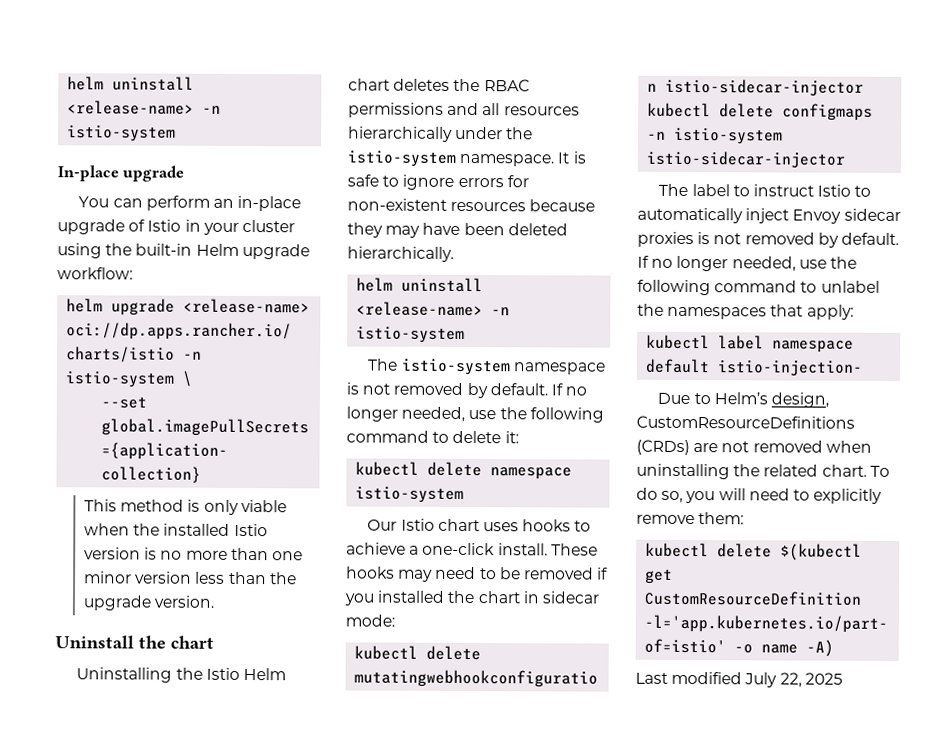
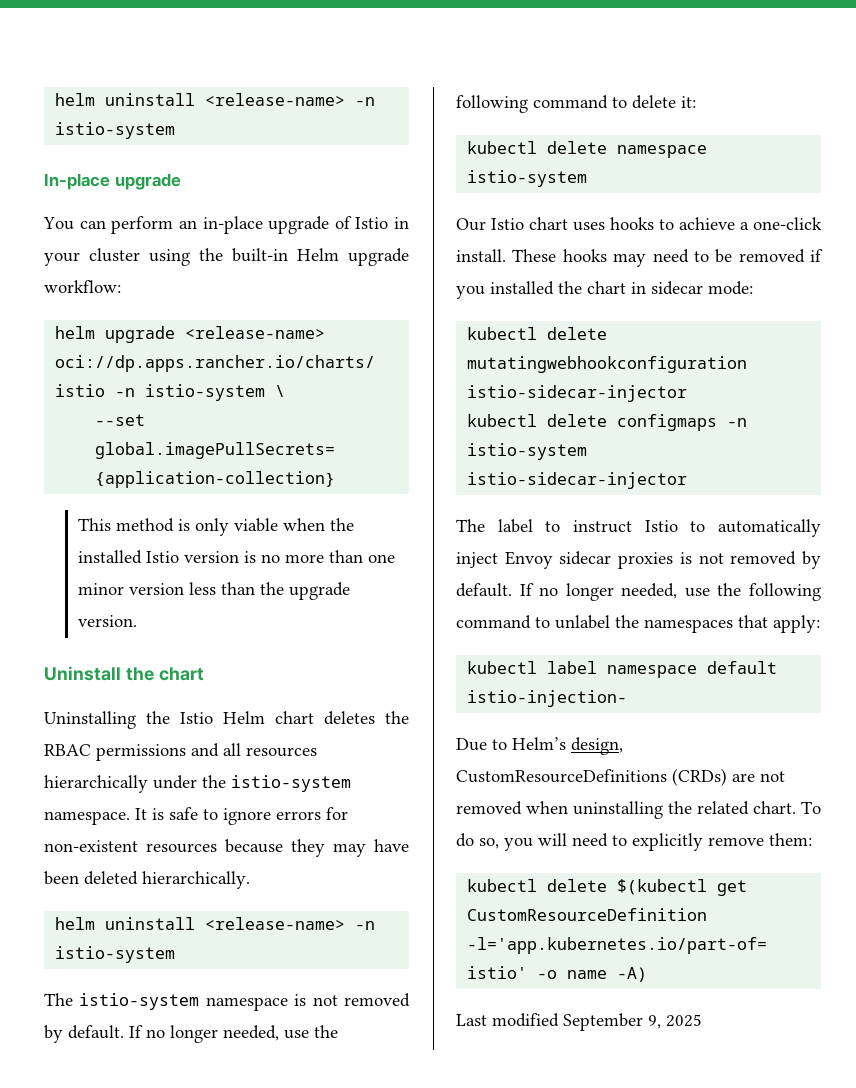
[744,672,802,688] July 22, -> [563,1013,661,1031] September 9,

